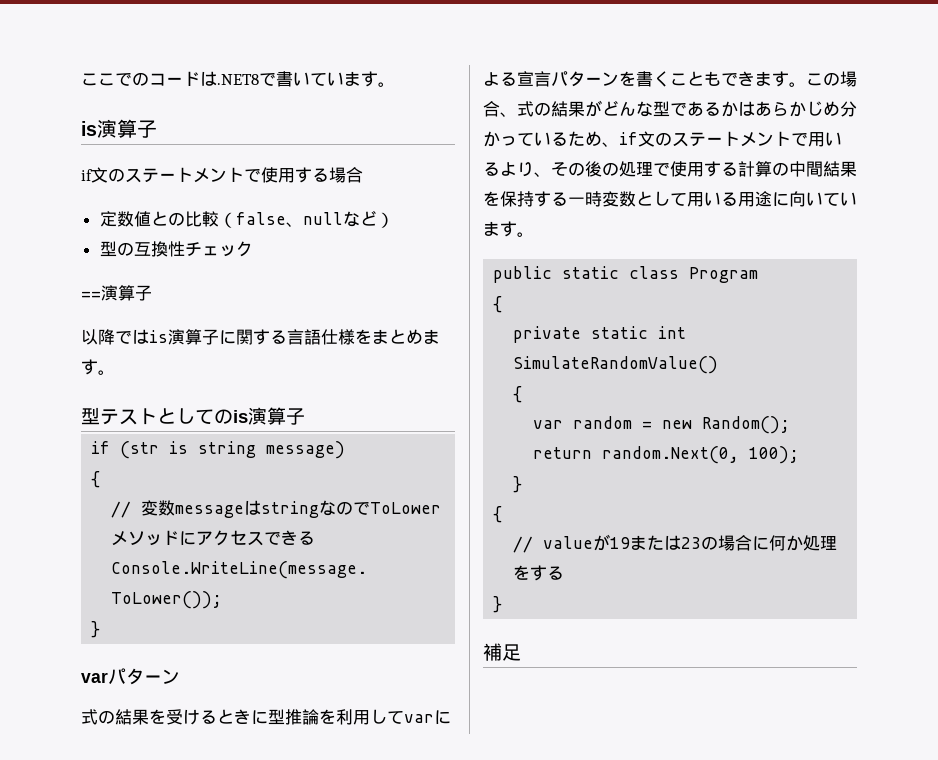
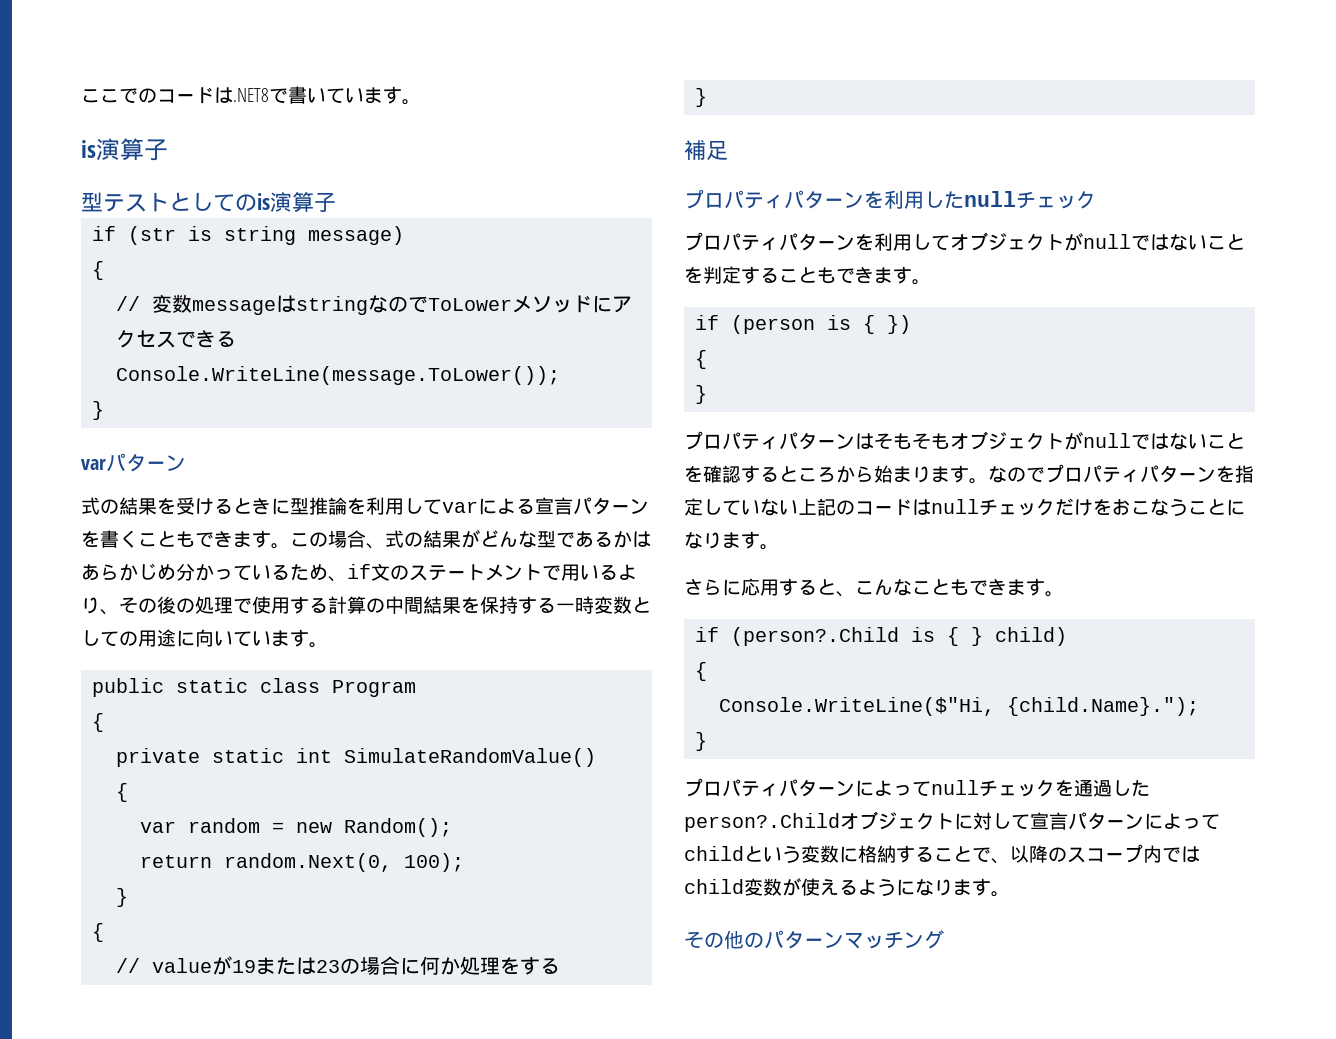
[81,167,363,183] [99,210,394,228] [99,241,253,257] [81,285,152,301] [81,329,440,345] [81,359,115,375] // if文のステートメントで使用する場合 // 定数値との比較（false、nullなど） // 型の互換性チェック // ==演算子 // 以降ではis演算子に関する言語仕様をまとめます。 -> (168, 150) none
[687,192,738,207] 用いる -> [119,631,138,646] の
(521, 652) none -> [684,189,1096,209] [684,232,1245,251] [684,266,931,285] [695,315,912,334] [695,350,708,369] [695,385,708,404] [684,431,1245,450] [684,464,1254,484] [684,498,1245,516] [684,531,779,550] [684,578,1064,597] [695,627,1068,646] [695,662,708,681] [719,697,1200,716] [695,732,708,751] [684,778,1150,797] [684,811,1220,832] [684,844,1200,864] [684,878,1010,897] [684,930,944,949] // プロパティパターンを利用したnullチェック // プロパティパターンを利用してオブジェクトがnullではないことを判定することもできます。 // if (person is { }) // { // } // プロパティパターンはそもそもオブジェクトがnullではないことを確認するところから始まります。なのでプロパティパターンを指定していない上記のコードはnullチェックだけをおこなうことになります。 // さらに応用すると、こんなこともできます。 // if (person?.Child is { } child) // { // Console.WriteLine($"Hi, {child.Name}."); // } // プロパティパターンによってnullチェックを通過したperson?.Childオブジェクトに対して宣言パターンによってchildという変数に格納することで、以降のスコープ内ではchild変数が使えるようになります。 // その他のパターンマッチング

